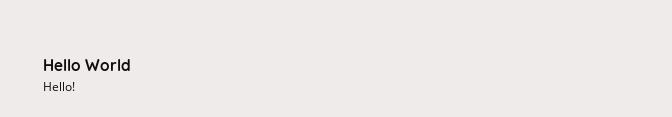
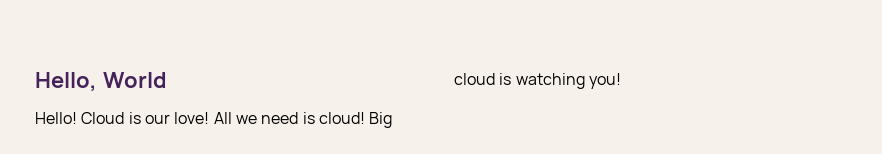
[43,59,81,71] Hello -> [35,72,97,92] Hello,
(75, 86) none -> [81,112,393,128] [454,73,621,89] Cloud is our love! All we need is cloud! Big cloud is watching you!

